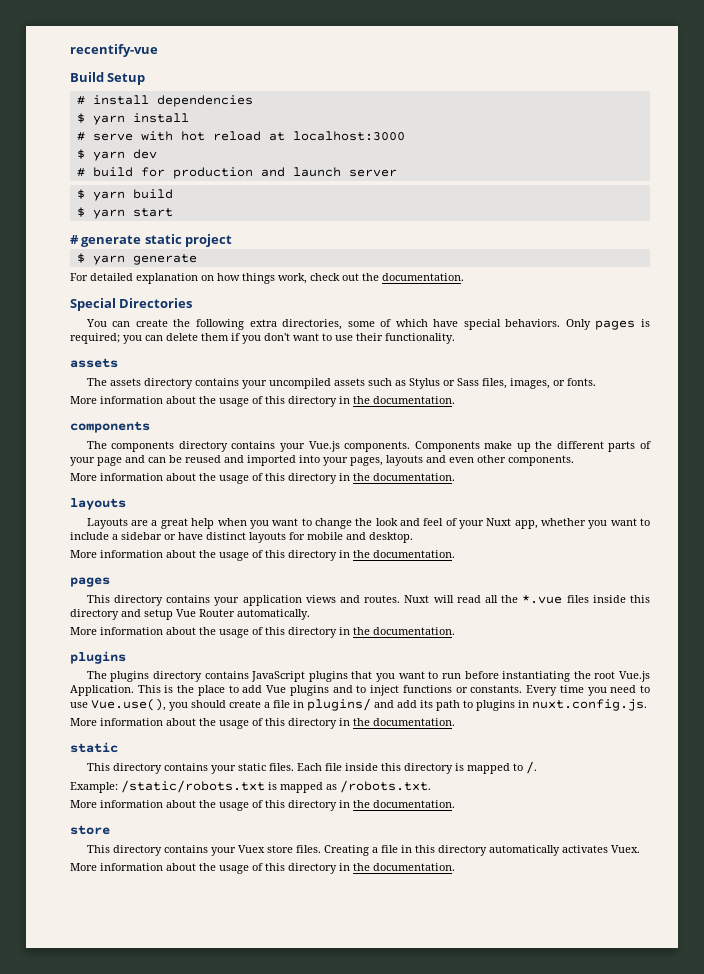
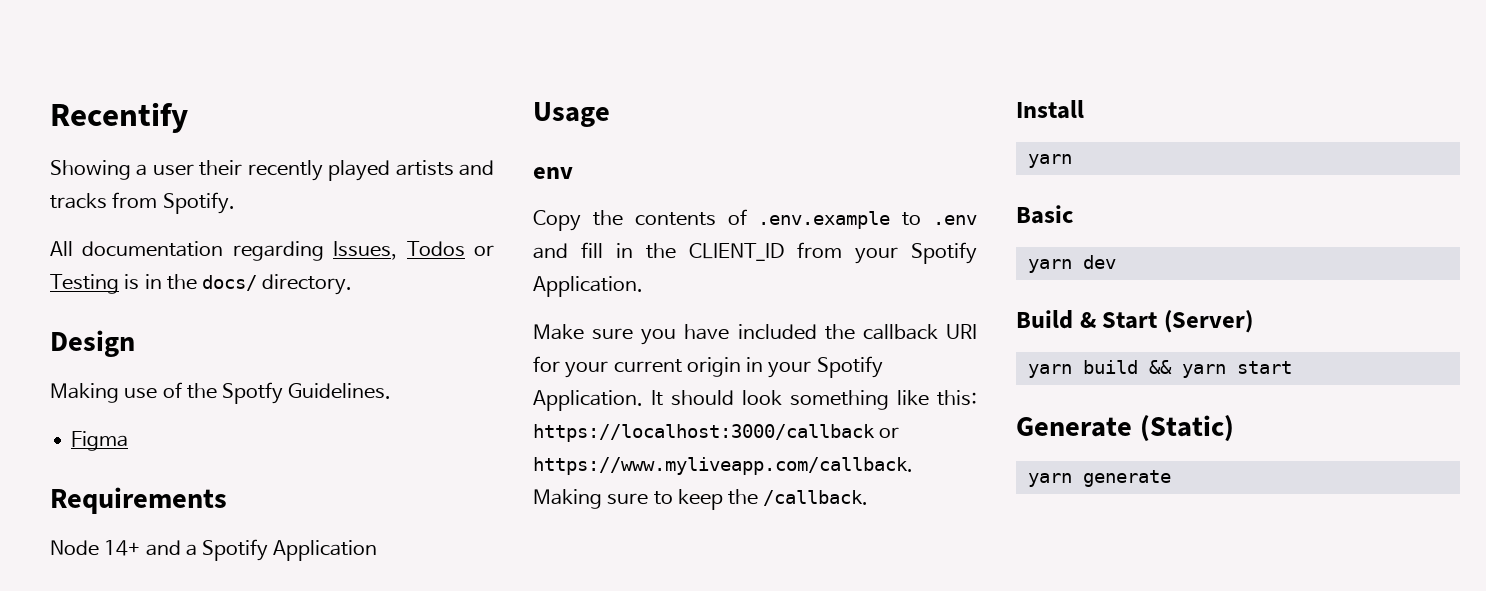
[70,44,158,57] [70,72,146,85] [76,95,253,107] [76,113,189,125] [76,131,405,141] [76,149,157,161] [76,167,397,179] [76,189,85,199] recentify-vue // Build Setup // # install dependencies // $ yarn install // # serve with hot reload at localhost:3000 // $ yarn dev // # build for production and launch server // $ -> [50,102,188,133] [50,160,495,181] [50,192,235,214] [50,241,494,261] [50,274,353,295] [50,330,135,357] [50,382,392,404] [71,431,129,451] [50,487,227,514] [50,539,378,561] [533,102,610,127] [533,167,573,179] [533,209,977,231] [533,242,977,264] [533,276,643,297] [533,324,977,345] [533,356,883,378] [533,390,977,411] [533,424,900,442] [533,457,913,475] [533,489,869,510] [1016,100,1084,119] [1027,154,1072,168] [1016,205,1073,224] [1027,255,1116,273] [1016,310,1253,333] Recentify // Showing a user their recently played artists and tracks from Spotify. // All documentation regarding Issues, Todos or Testing is in the docs/ directory. // Design // Making use of the Spotfy Guidelines. // Figma // Requirements // Node 14+ and a Spotify Application // Usage // env // Copy the contents of .env.example to .env and fill in the CLIENT_ID from your Spotify Application. // Make sure you have included the callback URI for your current origin in your Spotify Application. It should look something like this: https://localhost:3000/callback or https://www.myliveapp.com/callback. Making sure to keep the /callback. // Install // yarn // Basic // yarn dev // Build & Start (Server) //
[76,207,85,217] // $ -> [1148,360,1172,374] &&
[70,234,233,247] [76,253,197,265] [70,273,464,284] [70,298,193,311] [85,319,650,330] [70,333,455,344] [70,358,118,368] [86,378,596,389] [70,396,455,407] [70,421,150,433] [86,441,652,452] [70,455,574,466] [70,473,455,484] [70,498,126,510] [86,518,650,529] [70,532,413,543] [70,550,455,561] [70,577,110,587] [86,595,650,606] [70,609,310,620] [70,627,455,638] [70,651,126,664] [86,671,650,682] [70,685,650,696] [70,698,647,711] [70,718,455,729] [70,742,118,753] [86,761,537,774] [70,780,431,793] [70,800,455,811] [70,825,110,835] [86,845,640,856] [70,863,455,874] # generate static project // $ yarn generate // For detailed explanation on how things work, check out the documentation. // Special Directories // You can create the following extra directories, some of which have special behaviors. Only pages is required; you can delete them if you don't want to use their functionality. // assets // The assets directory contains your uncompiled assets such as Stylus or Sass files, images, or fonts. // More information about the usage of this directory in the documentation. // components // The components directory contains your Vue.js components. Components make up the different parts of your page and can be reused and imported into your pages, layouts and even other components. // More information about the usage of this directory in the documentation. // layouts // Layouts are a great help when you want to change the look and feel of your Nuxt app, whether you want to include a sidebar or have distinct layouts for mobile and desktop. // More information about the usage of this directory in the documentation. // pages // This directory contains your application views and routes. Nuxt will read all the *.vue files inside this directory and setup Vue Router automatically. // More information about the usage of this directory in the documentation. // plugins // The plugins directory contains JavaScript plugins that you want to run before instantiating the root Vue.js Application. This is the place to add Vue plugins and to inject functions or constants. Every time you need to use Vue.use(), you should create a file in plugins/ and add its path to plugins in nuxt.config.js. // More information about the usage of this directory in the documentation. // static // This directory contains your static files. Each file inside this directory is mapped to /. // Example: /static/robots.txt is mapped as /robots.txt. // More information about the usage of this directory in the documentation. // store // This directory contains your Vuex store files. Creating a file in this directory automatically activates Vuex. // More information about the usage of this directory in the documentation. -> [1016,415,1234,442] [1027,470,1171,487] Generate (Static) // yarn generate

